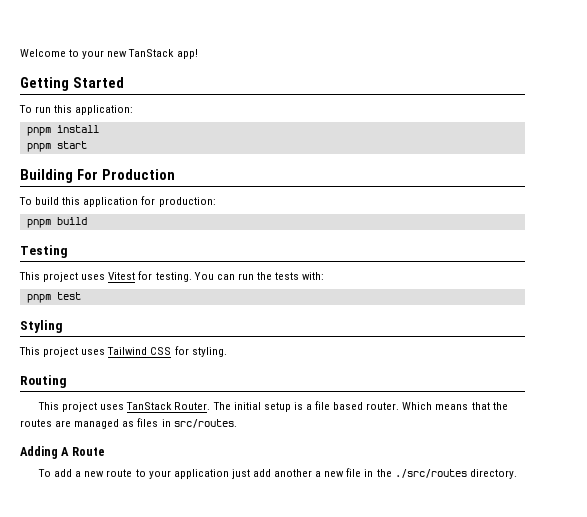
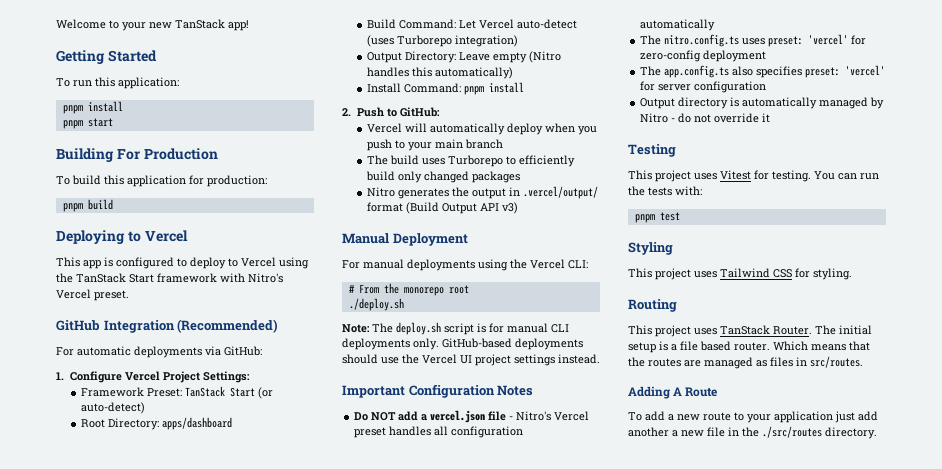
(87, 221) none -> [56,230,188,244] [56,257,309,269] [56,273,283,283] [56,289,129,301] [56,319,279,333] [56,346,262,358] [56,371,250,383] [80,386,273,399] [80,402,145,414] [80,417,232,430] [366,19,577,29] [366,35,518,47] [366,51,561,63] [366,67,513,79] [366,82,524,95] [342,107,440,117] [366,123,597,135] [366,139,503,151] [366,155,575,167] [365,171,520,183] [366,186,598,199] [366,202,518,214] [342,233,468,246] [342,259,588,271] [348,283,469,296] [348,298,404,311] [342,322,569,335] [342,338,583,350] [342,354,600,366] [342,384,534,398] [354,410,590,423] [354,426,524,438] [640,19,716,31] [640,34,867,47] [640,50,767,62] [640,65,886,78] [640,81,767,93] [640,97,885,109] [640,113,771,123] // Deploying to Vercel // This app is configured to deploy to Vercel using the TanStack Start framework with Nitro's Vercel preset. // GitHub Integration (Recommended) // For automatic deployments via GitHub: // 1. Configure Vercel Project Settings: // Framework Preset: TanStack Start (or auto-detect) // Root Directory: apps/dashboard // Build Command: Let Vercel auto-detect (uses Turborepo integration) // Output Directory: Leave empty (Nitro handles this automatically) // Install Command: pnpm install // 2. Push to GitHub: // Vercel will automatically deploy when you push to your main branch // The build uses Turborepo to efficiently build only changed packages // Nitro generates the output in .vercel/output/ format (Build Output API v3) // Manual Deployment // For manual deployments using the Vercel CLI: // # From the monorepo root // ./deploy.sh // Note: The deploy.sh script is for manual CLI deployments only. GitHub-based deployments should use the Vercel UI project settings instead. // Important Configuration Notes // Do NOT add a vercel.json file - Nitro's Vercel preset handles all configuration automatically // The nitro.config.ts uses preset: 'vercel' for zero-config deployment // The app.config.ts also specifies preset: 'vercel' for server configuration // Output directory is automatically managed by Nitro - do not override it

